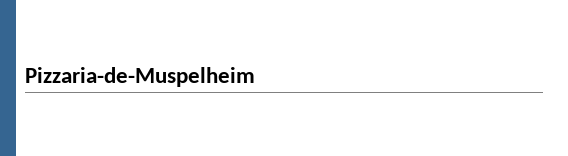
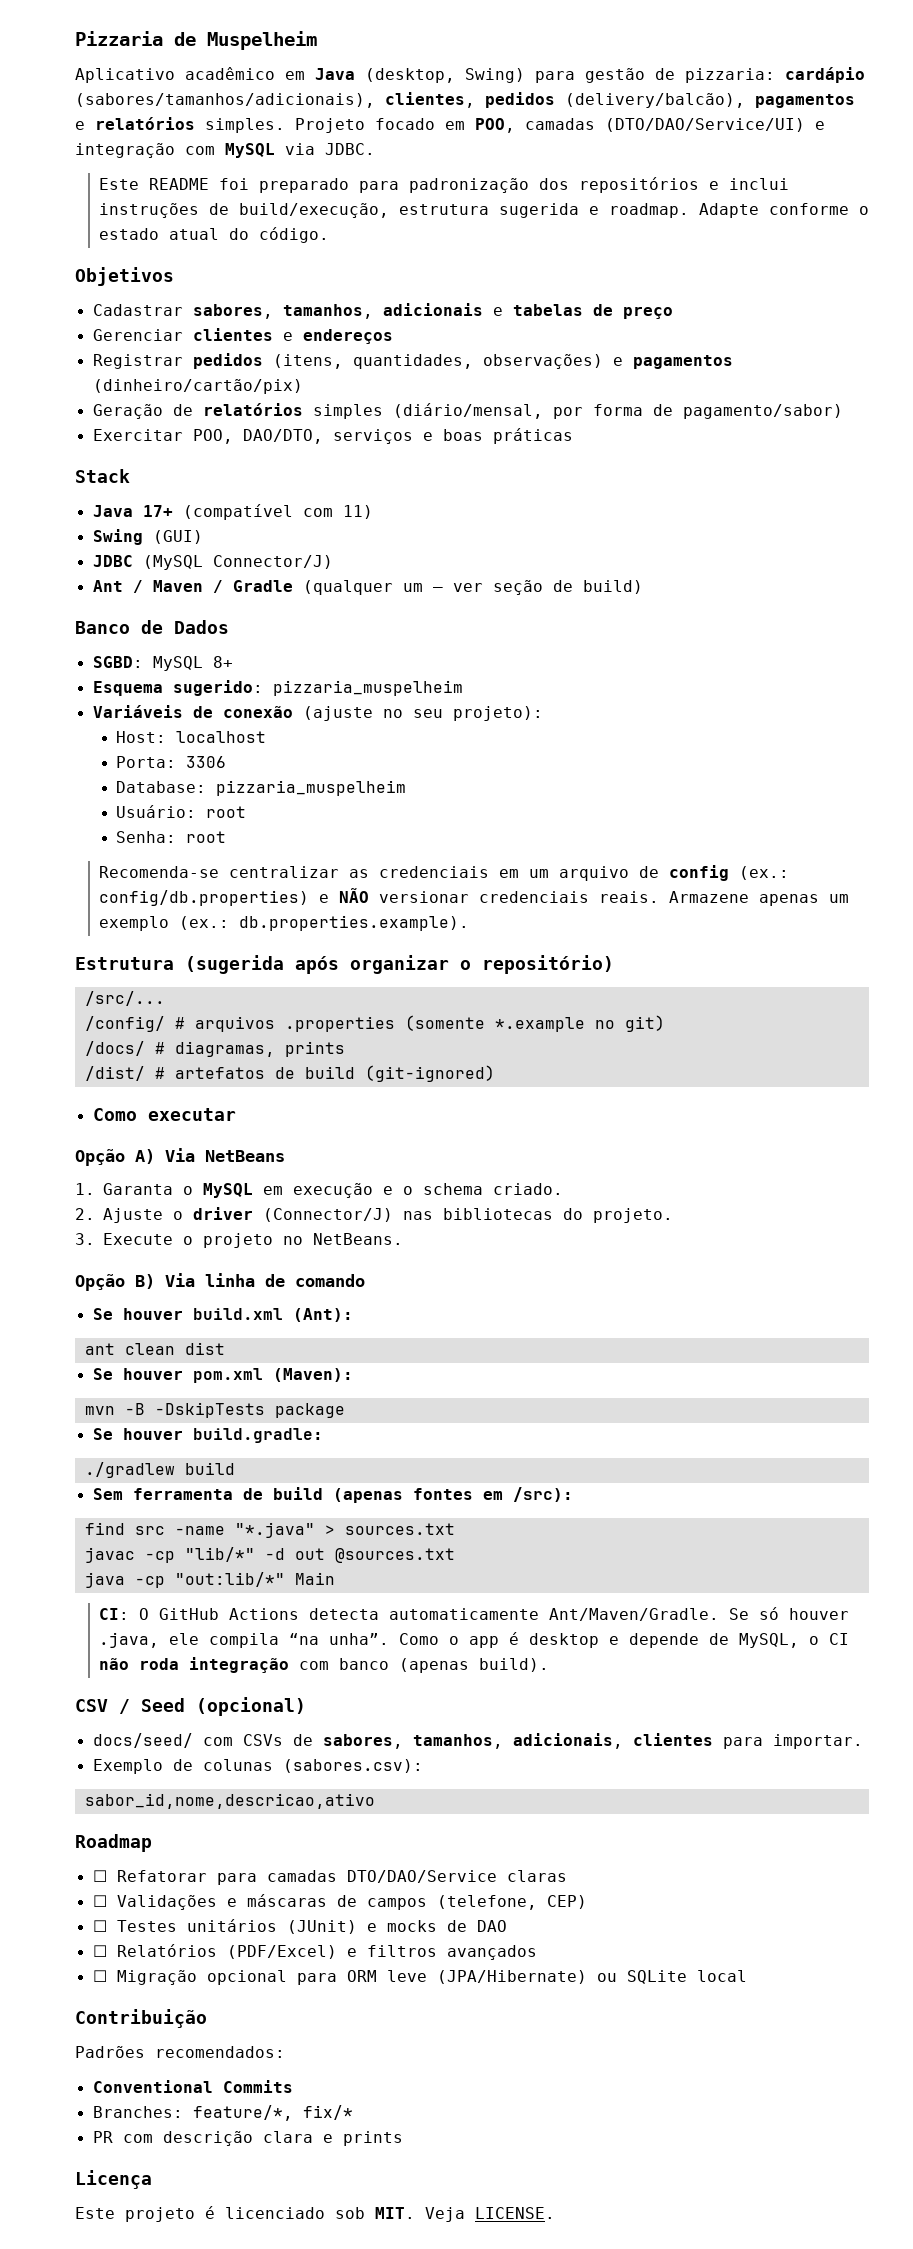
[25,67,255,87] Pizzaria-de-Muspelheim -> [75,31,317,50] [75,67,865,83] [75,92,855,108] [75,117,825,133] [75,143,375,158] [98,177,789,193] [98,203,869,218] [98,227,329,243] [75,267,174,286] [92,303,673,319] [92,328,393,344] [92,353,733,369] [92,379,303,394] [92,403,843,419] [92,428,573,444] [75,469,130,483] [92,504,373,520] [92,529,203,545] [92,555,333,570] [92,580,643,595] [75,620,229,634] [92,656,233,671] [92,680,463,696] [92,705,543,721] [116,731,267,743] [116,756,227,768] [116,780,407,796] [116,805,247,818] [116,831,227,843] [98,865,789,881] [98,888,849,906] [98,915,469,931] [75,955,614,974] [84,991,165,1006] [84,1015,665,1032] [84,1041,345,1057] [84,1065,495,1082] [92,1108,236,1121] [75,1148,285,1166] [75,1183,563,1198] [75,1207,673,1223] [75,1233,403,1248] [75,1273,365,1291] [92,1308,353,1322] [84,1342,225,1355] [92,1368,353,1383] [84,1402,345,1418] [92,1428,323,1443] [84,1462,235,1478] [92,1487,573,1503] [84,1522,455,1538] [84,1547,455,1563] [84,1572,335,1588] [98,1607,849,1621] [98,1632,849,1648] [98,1657,549,1673] [75,1697,306,1716] [92,1733,863,1749] [92,1759,423,1774] [84,1793,375,1809] [75,1834,152,1852] [92,1870,567,1885] [92,1894,587,1910] [92,1919,507,1934] [92,1944,537,1960] [92,1970,747,1985] [75,2009,207,2028] [75,2046,285,2058] [92,2080,293,2093] [92,2105,353,2121] [92,2131,403,2146] [75,2170,152,2189] [75,2206,555,2222] Pizzaria de Muspelheim // Aplicativo acadêmico em Java (desktop, Swing) para gestão de pizzaria: cardápio (sabores/tamanhos/adicionais), clientes, pedidos (delivery/balcão), pagamentos e relatórios simples. Projeto focado em POO, camadas (DTO/DAO/Service/UI) e integração com MySQL via JDBC. // Este README foi preparado para padronização dos repositórios e inclui instruções de build/execução, estrutura sugerida e roadmap. Adapte conforme o estado atual do código. // Objetivos // Cadastrar sabores, tamanhos, adicionais e tabelas de preço // Gerenciar clientes e endereços // Registrar pedidos (itens, quantidades, observações) e pagamentos (dinheiro/cartão/pix) // Geração de relatórios simples (diário/mensal, por forma de pagamento/sabor) // Exercitar POO, DAO/DTO, serviços e boas práticas // Stack // Java 17+ (compatível com 11) // Swing (GUI) // JDBC (MySQL Connector/J) // Ant / Maven / Gradle (qualquer um — ver seção de build) // Banco de Dados // SGBD: MySQL 8+ // Esquema sugerido: pizzaria_muspelheim // Variáveis de conexão (ajuste no seu projeto): // Host: localhost // Porta: 3306 // Database: pizzaria_muspelheim // Usuário: root // Senha: root // Recomenda-se centralizar as credenciais em um arquivo de config (ex.: config/db.properties) e NÃO versionar credenciais reais. Armazene apenas um exemplo (ex.: db.properties.example). // Estrutura (sugerida após organizar o repositório) // /src/... // /config/ # arquivos .properties (somente *.example no git) // /docs/ # diagramas, prints // /dist/ # artefatos de build (git-ignored) // Como executar // Opção A) Via NetBeans // 1. Garanta o MySQL em execução e o schema criado. // 2. Ajuste o driver (Connector/J) nas bibliotecas do projeto. // 3. Execute o projeto no NetBeans. // Opção B) Via linha de comando // Se houver build.xml (Ant): // ant clean dist // Se houver pom.xml (Maven): // mvn -B -DskipTests package // Se houver build.gradle: // ./gradlew build // Sem ferramenta de build (apenas fontes em /src): // find src -name "*.java" > sources.txt // javac -cp "lib/*" -d out @sources.txt // java -cp "out:lib/*" Main // CI: O GitHub Actions detecta automaticamente Ant/Maven/Gradle. Se só houver .java, ele compila “na unha”. Como o app é desktop e depende de MySQL, o CI não roda integração com banco (apenas build). // CSV / Seed (opcional) // docs/seed/ com CSVs de sabores, tamanhos, adicionais, clientes para importar. // Exemplo de colunas (sabores.csv): // sabor_id,nome,descricao,ativo // Roadmap // ☐ Refatorar para camadas DTO/DAO/Service claras // ☐ Validações e máscaras de campos (telefone, CEP) // ☐ Testes unitários (JUnit) e mocks de DAO // ☐ Relatórios (PDF/Excel) e filtros avançados // ☐ Migração opcional para ORM leve (JPA/Hibernate) ou SQLite local // Contribuição // Padrões recomendados: // Conventional Commits // Branches: feature/*, fix/* // PR com descrição clara e prints // Licença // Este projeto é licenciado sob MIT. Veja LICENSE.

